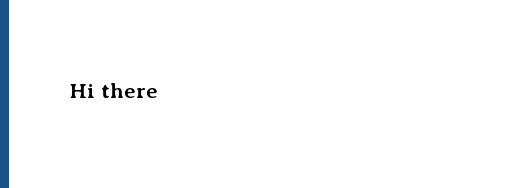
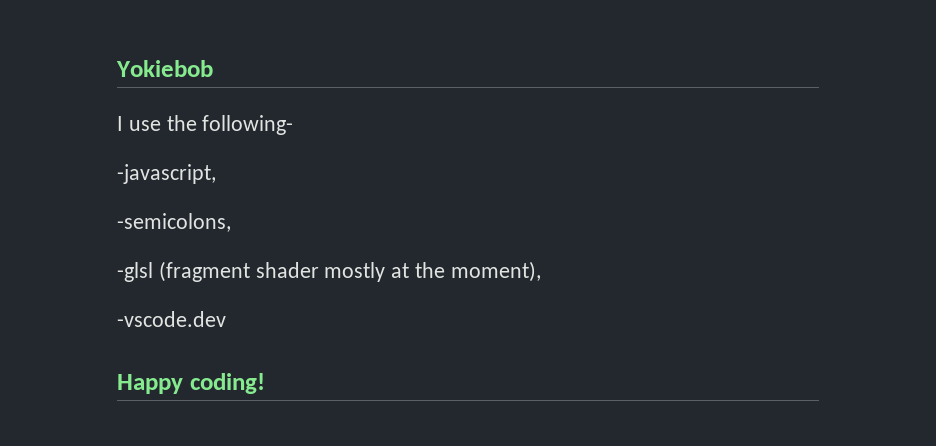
[70,83,158,98] Hi there -> [116,60,213,77] [117,115,294,135] [117,164,216,184] [117,213,231,232] [117,261,541,282] [117,311,226,327] [117,373,265,394] Yokiebob // I use the following- // -javascript, // -semicolons, // -glsl (fragment shader mostly at the moment), // -vscode.dev // Happy coding!

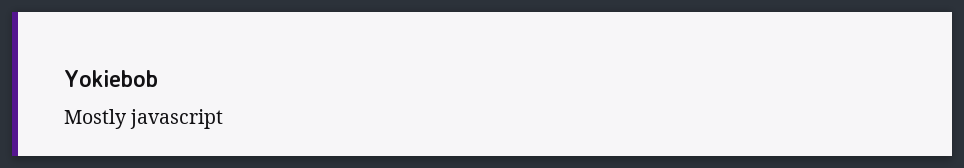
[117,115,294,135] [117,164,216,184] [117,213,231,232] [117,261,541,282] [117,311,226,327] [117,373,265,394] I use the following- // -javascript, // -semicolons, // -glsl (fragment shader mostly at the moment), // -vscode.dev // Happy coding! -> [64,109,224,129] Mostly javascript

